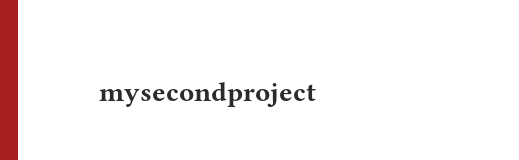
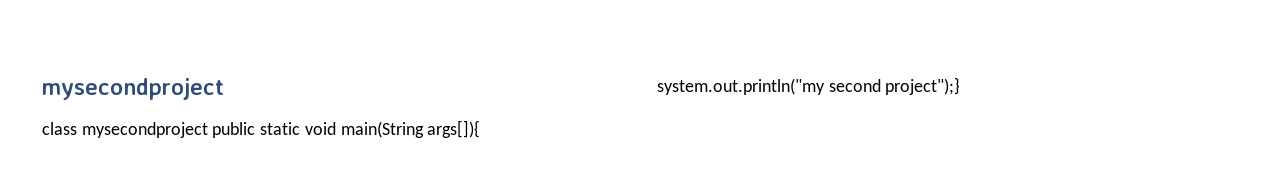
[99,82,316,107] mysecondproject -> [42,78,224,100] [42,120,481,138] [657,77,961,95] mysecondproject // class mysecondproject public static void main(String args[]){ system.out.println("my second project");}

